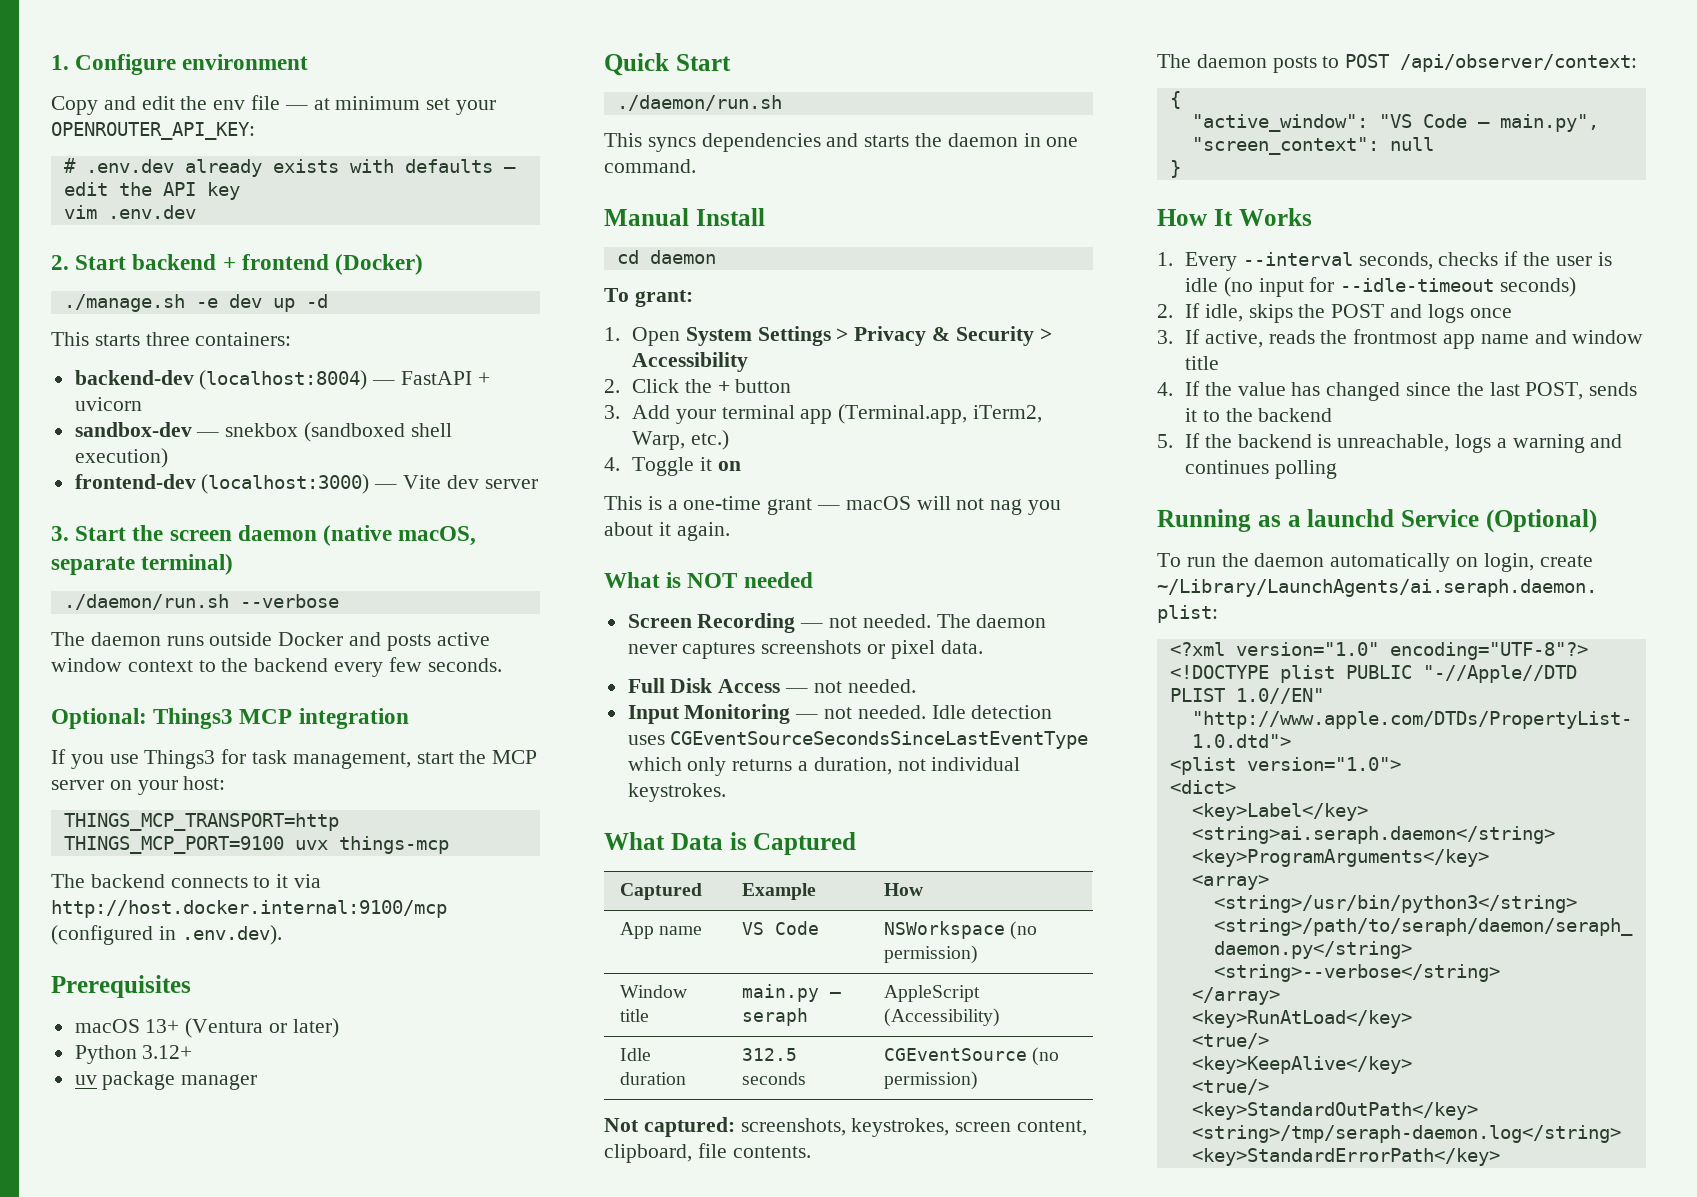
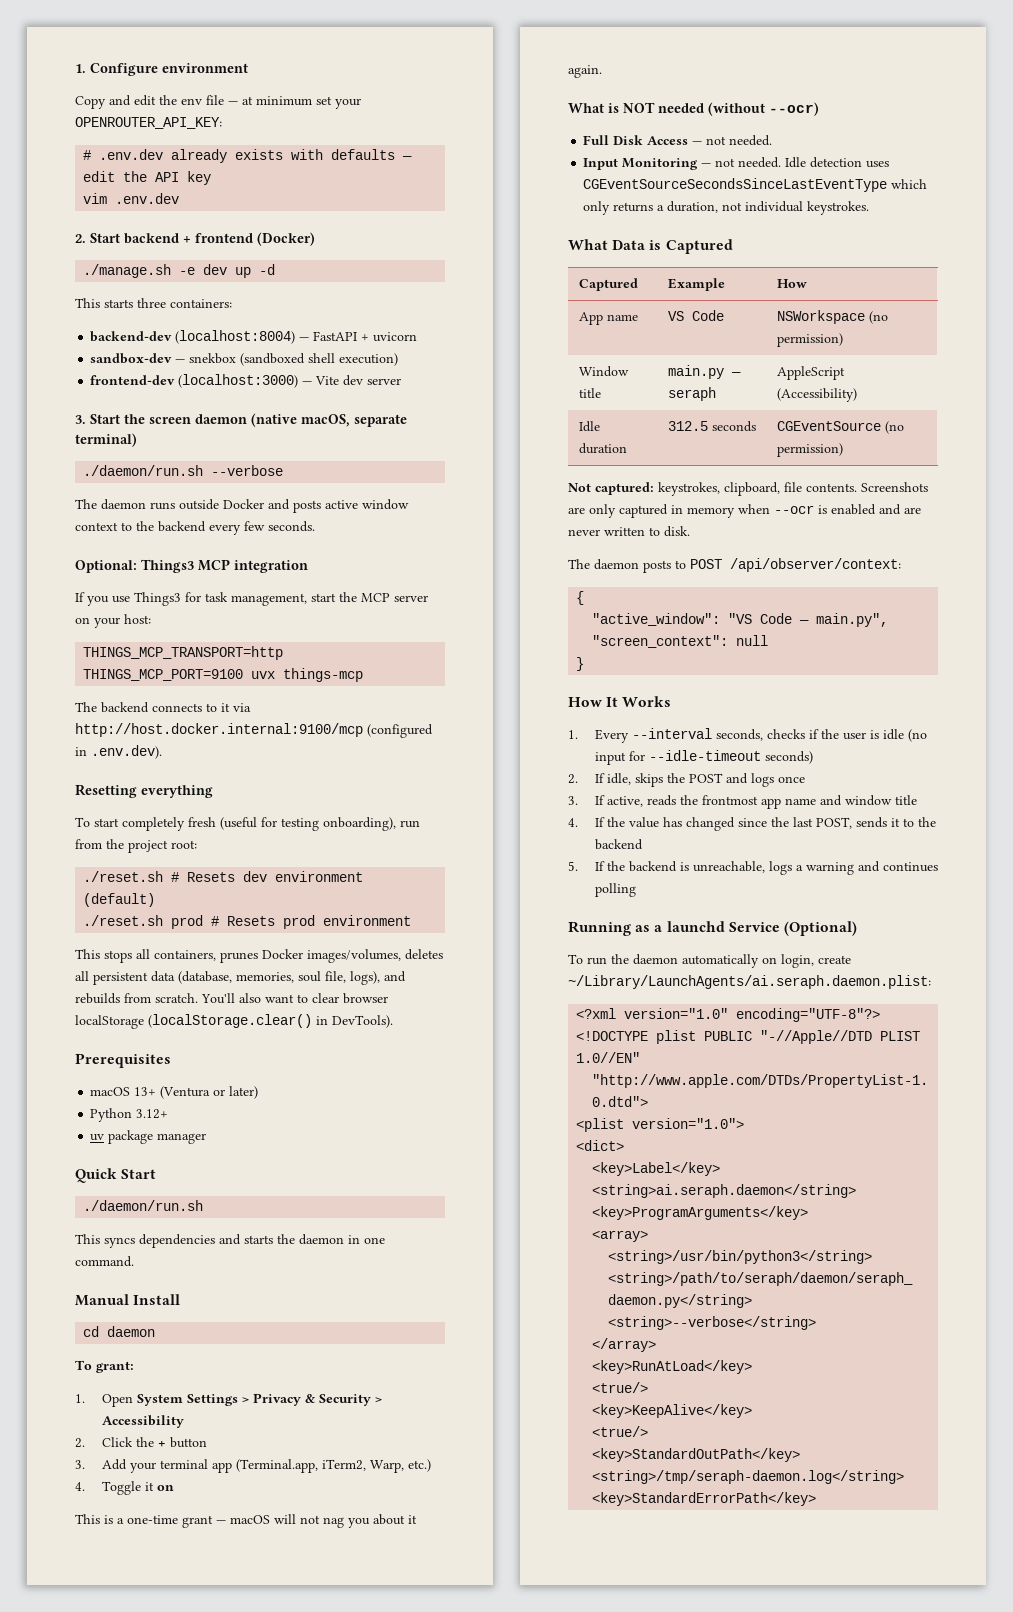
(282, 935) none -> [75,784,213,798] [75,817,420,831] [75,839,197,853] [83,871,364,882] [83,893,156,907] [83,915,412,929] [75,949,443,963] [75,971,406,985] [75,993,388,1004] [75,1014,393,1029] // Resetting everything // To start completely fresh (useful for testing onboarding), run from the project root: // ./reset.sh # Resets dev environment (default) // ./reset.sh prod # Resets prod environment // This stops all containers, prunes Docker images/volumes, deletes all persistent data (database, memories, soul file, logs), and rebuilds from scratch. You'll also want to clear browser localStorage (localStorage.clear() in DevTools).
[627,613,1047,633] [627,640,983,659] // Screen Recording — not needed. The daemon never captures screenshots or pixel data. -> [708,102,819,116] (without --ocr)
[740,1118,1088,1137] screenshots, keystrokes, screen content, -> [658,482,720,496] keystrokes,
(811, 1152) none -> [861,482,928,492] [568,504,921,518] [568,526,690,537] Screenshots are only captured in memory when --ocr is enabled and are never written to disk.

